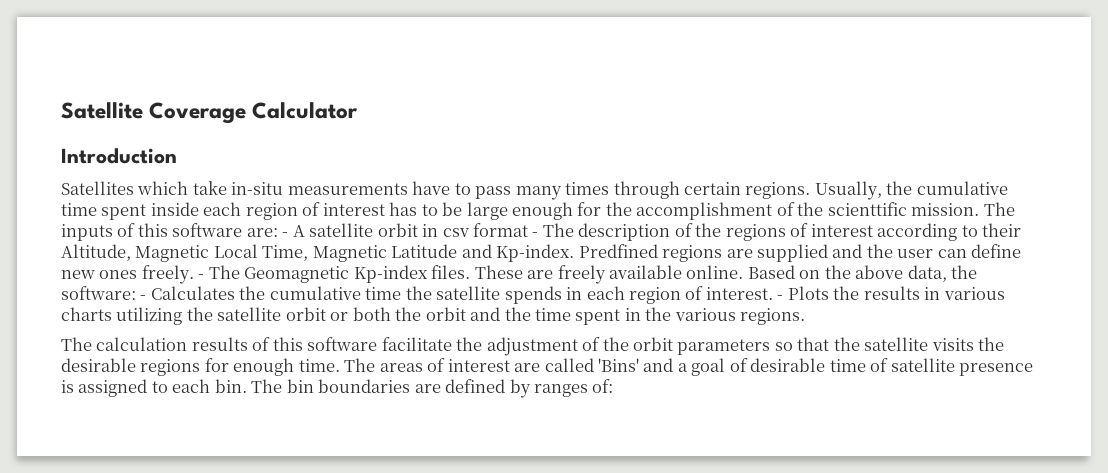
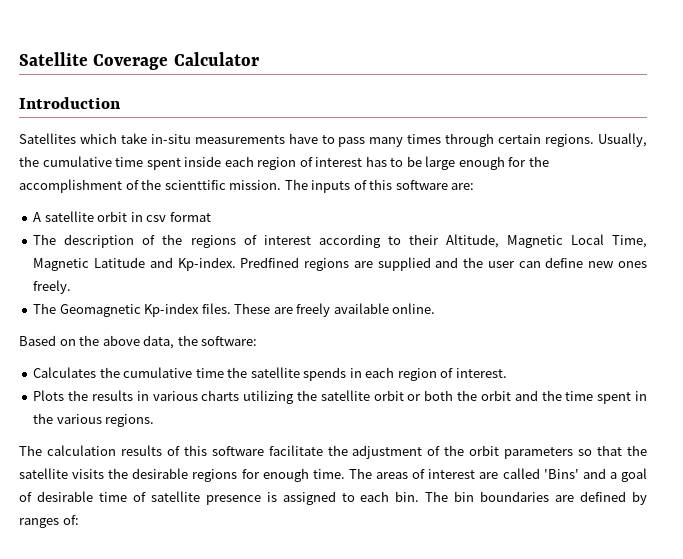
[282,232,289,237] - -> (475, 186) //
[532,232,539,237] - -> (211, 217) //
[198,274,205,279] - -> (72, 287) //
(744, 272) none -> (436, 308) //
[140,295,147,300] - -> (258, 341) //
[777,295,784,300] - -> (507, 373) //

